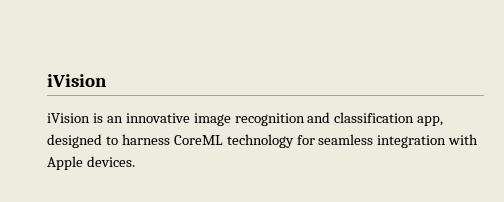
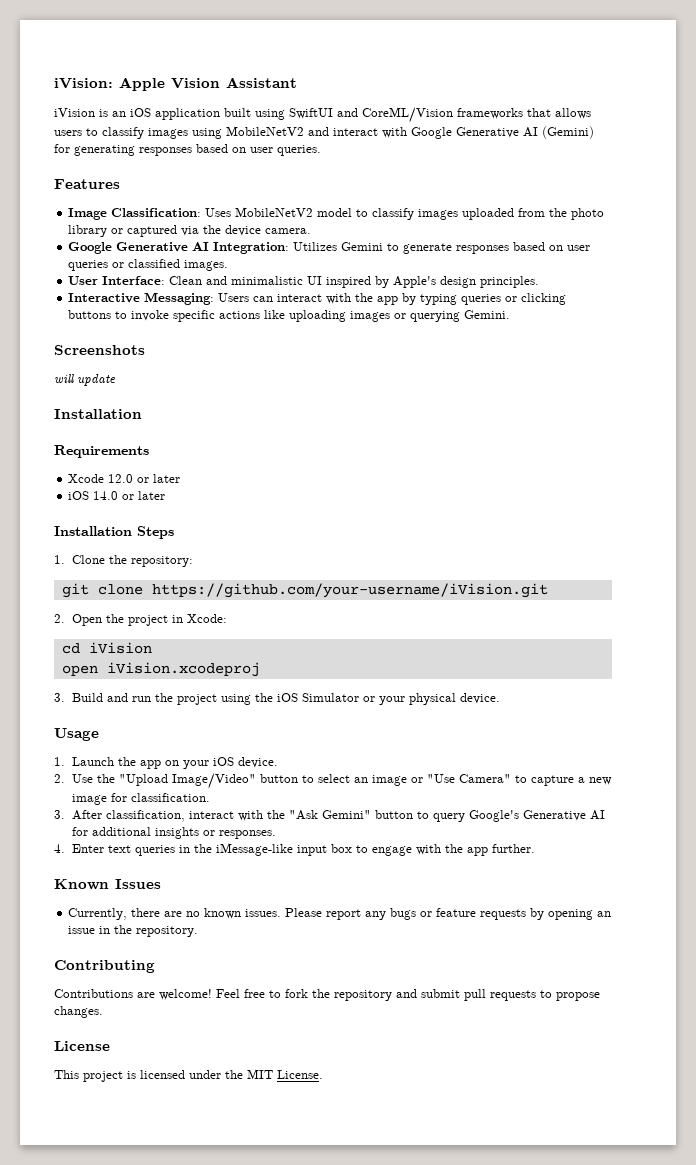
[47,74,107,87] iVision -> [54,77,297,91] iVision: Apple Vision Assistant
[125,112,444,126] [47,134,479,148] [47,156,135,170] innovative image recognition and classification app, designed to harness CoreML technology for seamless integration with Apple devices. -> [130,107,591,123] [54,126,594,139] [54,144,321,156] [54,179,120,189] [68,207,605,220] [68,225,312,237] [68,242,591,254] [68,259,229,271] [68,276,540,288] [68,292,567,305] [68,310,511,322] [54,345,145,355] [54,374,116,386] [54,409,142,419] [54,445,149,458] [68,474,181,483] [68,491,166,500] [54,526,174,539] [54,555,193,567] [61,583,548,598] [54,614,227,626] [61,642,152,654] [61,662,260,677] [54,693,500,705] [54,728,99,741] [54,757,278,769] [54,773,612,789] [71,793,210,805] [54,810,605,822] [71,827,276,839] [54,843,535,856] [54,879,161,890] [68,908,612,920] [68,925,199,937] [54,960,155,973] [54,989,600,1001] [54,1006,103,1018] [54,1041,110,1051] [54,1069,323,1082] iOS application built using SwiftUI and CoreML/Vision frameworks that allows users to classify images using MobileNetV2 and interact with Google Generative AI (Gemini) for generating responses based on user queries. // Features // Image Classification: Uses MobileNetV2 model to classify images uploaded from the photo library or captured via the device camera. // Google Generative AI Integration: Utilizes Gemini to generate responses based on user queries or classified images. // User Interface: Clean and minimalistic UI inspired by Apple's design principles. // Interactive Messaging: Users can interact with the app by typing queries or clicking buttons to invoke specific actions like uploading images or querying Gemini. // Screenshots // will update // Installation // Requirements // Xcode 12.0 or later // iOS 14.0 or later // Installation Steps // 1. Clone the repository: // git clone https://github.com/your-username/iVision.git // 2. Open the project in Xcode: // cd iVision // open iVision.xcodeproj // 3. Build and run the project using the iOS Simulator or your physical device. // Usage // 1. Launch the app on your iOS device. // 2. Use the "Upload Image/Video" button to select an image or "Use Camera" to capture a new image for classification. // 3. After classification, interact with the "Ask Gemini" button to query Google's Generative AI for additional insights or responses. // 4. Enter text queries in the iMessage-like input box to engage with the app further. // Known Issues // Currently, there are no known issues. Please report any bugs or feature requests by opening an issue in the repository. // Contributing // Contributions are welcome! Feel free to fork the repository and submit pull requests to propose changes. // License // This project is licensed under the MIT License.

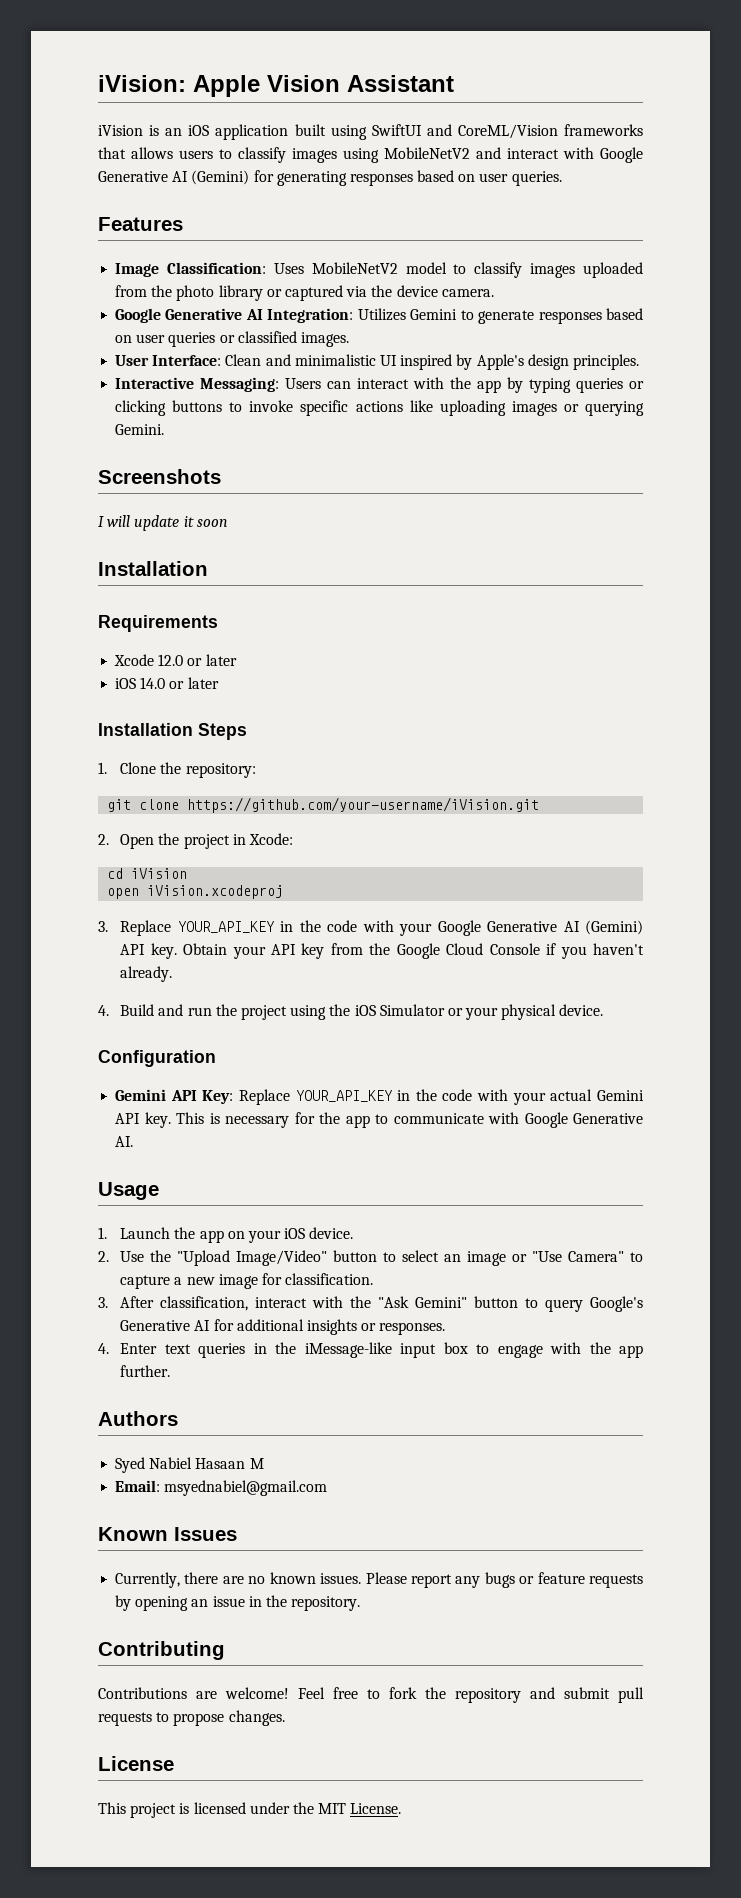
(145, 350) none -> [98,516,104,527] I
(116, 380) none -> [183,516,228,527] it soon
(65, 697) none -> [120,920,643,936] [120,943,644,959] [120,966,173,982] [98,1005,109,1016] Replace YOUR_API_KEY in the code with your Google Generative AI (Gemini) API key. Obtain your API key from the Google Cloud Console if you haven't already. // 4.
(500, 698) none -> [98,1050,216,1067] [115,1089,644,1105] [115,1112,643,1128] [115,1136,134,1147] // Configuration // Gemini API Key: Replace YOUR_API_KEY in the code with your actual Gemini API key. This is necessary for the app to communicate with Google Generative AI.
(535, 848) none -> [98,1411,178,1426] [115,1457,264,1473] [115,1480,328,1496] // Authors // Syed Nabiel Hasaan M // Email: msyednabiel@gmail.com

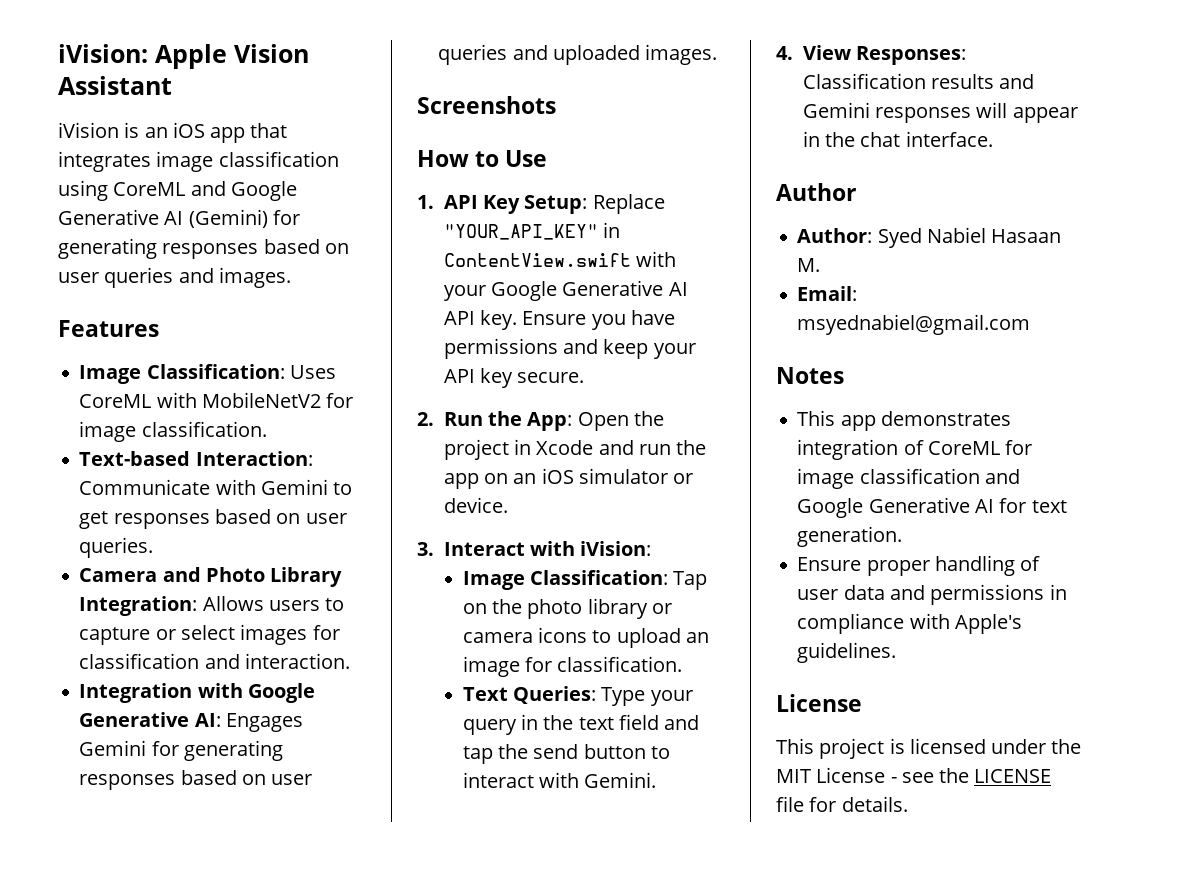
[215,124,643,140] [98,147,594,163] application built using SwiftUI and CoreML/Vision frameworks that allows users to classify images using MobileNetV2 and interact with -> [210,123,288,143] [58,151,339,172] [58,180,226,201] app that integrates image classification using CoreML and
[511,171,562,186] queries. -> [104,267,291,288] queries and images.
[311,262,643,278] [115,285,494,301] [115,308,644,324] [115,331,349,347] [115,354,639,370] [115,377,644,393] [115,400,645,416] [115,424,165,435] [98,469,221,484] [98,515,228,531] [98,561,208,576] [98,615,218,632] [114,654,237,666] [115,677,219,689] [98,723,247,740] [98,762,256,778] [107,797,540,813] [98,833,293,849] [107,868,188,879] [107,885,284,899] [98,920,358,936] MobileNetV2 model to classify images uploaded from the photo library or captured via the device camera. // Google Generative AI Integration: Utilizes Gemini to generate responses based on user queries or classified images. // User Interface: Clean and minimalistic UI inspired by Apple's design principles. // Interactive Messaging: Users can interact with the app by typing queries or clicking buttons to invoke specific actions like uploading images or querying Gemini. // Screenshots // I will update it soon // Installation // Requirements // Xcode 12.0 or later // iOS 14.0 or later // Installation Steps // 1. Clone the repository: // git clone https://github.com/your-username/iVision.git // 2. Open the project in Xcode: // cd iVision // open iVision.xcodeproj // 3. Replace YOUR_API_KEY in the code -> [79,392,354,408] [79,421,267,442] [79,451,313,466] [79,479,353,495] [79,509,347,529] [79,537,154,558] [79,567,343,587] [79,596,345,616] [79,624,340,645] [79,653,350,669] [79,683,315,703] [79,712,303,732] [79,740,283,761] [79,770,313,790] [438,44,718,65] [417,96,556,114] [417,150,548,167] [417,194,665,214] [443,222,621,240] [443,253,631,267] CoreML with MobileNetV2 for image classification. // Text-based Interaction: Communicate with Gemini to get responses based on user queries. // Camera and Photo Library Integration: Allows users to capture or select images for classification and interaction. // Integration with Google Generative AI: Engages Gemini for generating responses based on user queries and uploaded images. // Screenshots // How to Use // 1. API Key Setup: Replace "YOUR_API_KEY" in ContentView.swift
[584,920,643,935] [120,943,644,959] [120,966,173,982] [98,1004,604,1020] [98,1050,216,1067] [115,1089,644,1105] [115,1112,643,1128] [115,1136,134,1147] [98,1182,159,1200] [98,1227,354,1243] [98,1250,643,1266] [120,1273,374,1289] [98,1296,643,1312] [120,1319,446,1335] [98,1342,643,1358] [120,1365,171,1377] [98,1411,178,1426] (Gemini) API key. Obtain your API key from the Google Cloud Console if you haven't already. // 4. Build and run the project using the iOS Simulator or your physical device. // Configuration // Gemini API Key: Replace YOUR_API_KEY in the code with your actual Gemini API key. This is necessary for the app to communicate with Google Generative AI. // Usage // 1. Launch the app on your iOS device. // 2. Use the "Upload Image/Video" button to select an image or "Use Camera" to capture a new image for classification. // 3. After classification, interact with the "Ask Gemini" button to query Google's Generative AI for additional insights or responses. // 4. Enter text queries in the iMessage-like input box to engage with the app further. // Authors // -> [443,310,675,330] [443,338,696,359] [443,368,585,388] [417,411,664,431] [443,439,707,460] [443,468,694,489] [443,497,508,513] [417,541,652,556] [462,570,708,590] [462,598,672,619] [462,627,709,648] [462,656,683,677] [462,686,693,706] [462,714,700,735] [462,744,670,764] [462,772,657,788] [776,45,967,65] [802,73,1035,89] [802,102,1078,123] [802,131,993,147] [776,183,856,201] [797,228,873,243] API key. Ensure you have permissions and keep your API key secure. // 2. Run the App: Open the project in Xcode and run the app on an iOS simulator or device. // 3. Interact with iVision: // Image Classification: Tap on the photo library or camera icons to upload an image for classification. // Text Queries: Type your query in the text field and tap the send button to interact with Gemini. // 4. View Responses: Classification results and Gemini responses will appear in the chat interface. // Author // Author:
[249,1458,264,1469] M -> [797,258,821,272] M.
[98,1527,237,1541] [115,1572,644,1588] [115,1595,361,1611] [98,1641,225,1660] [98,1687,644,1703] [98,1710,285,1726] Known Issues // Currently, there are no known issues. Please report any bugs or feature requests by opening an issue in the repository. // Contributing // Contributions are welcome! Feel free to fork the repository and submit pull requests to propose changes. -> [776,367,844,384] [797,410,1011,431] [797,439,1033,460] [797,468,1020,489] [797,497,1067,518] [797,526,903,547] [797,555,1041,576] [797,584,1067,605] [797,613,1022,634] [797,642,897,663] Notes // This app demonstrates integration of CoreML for image classification and Google Generative AI for text generation. // Ensure proper handling of user data and permissions in compliance with Apple's guidelines.
[350,1803,402,1814] License. -> [816,767,1052,783] [776,796,908,812] License - see the LICENSE file for details.

